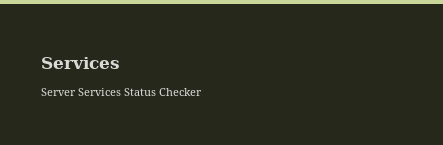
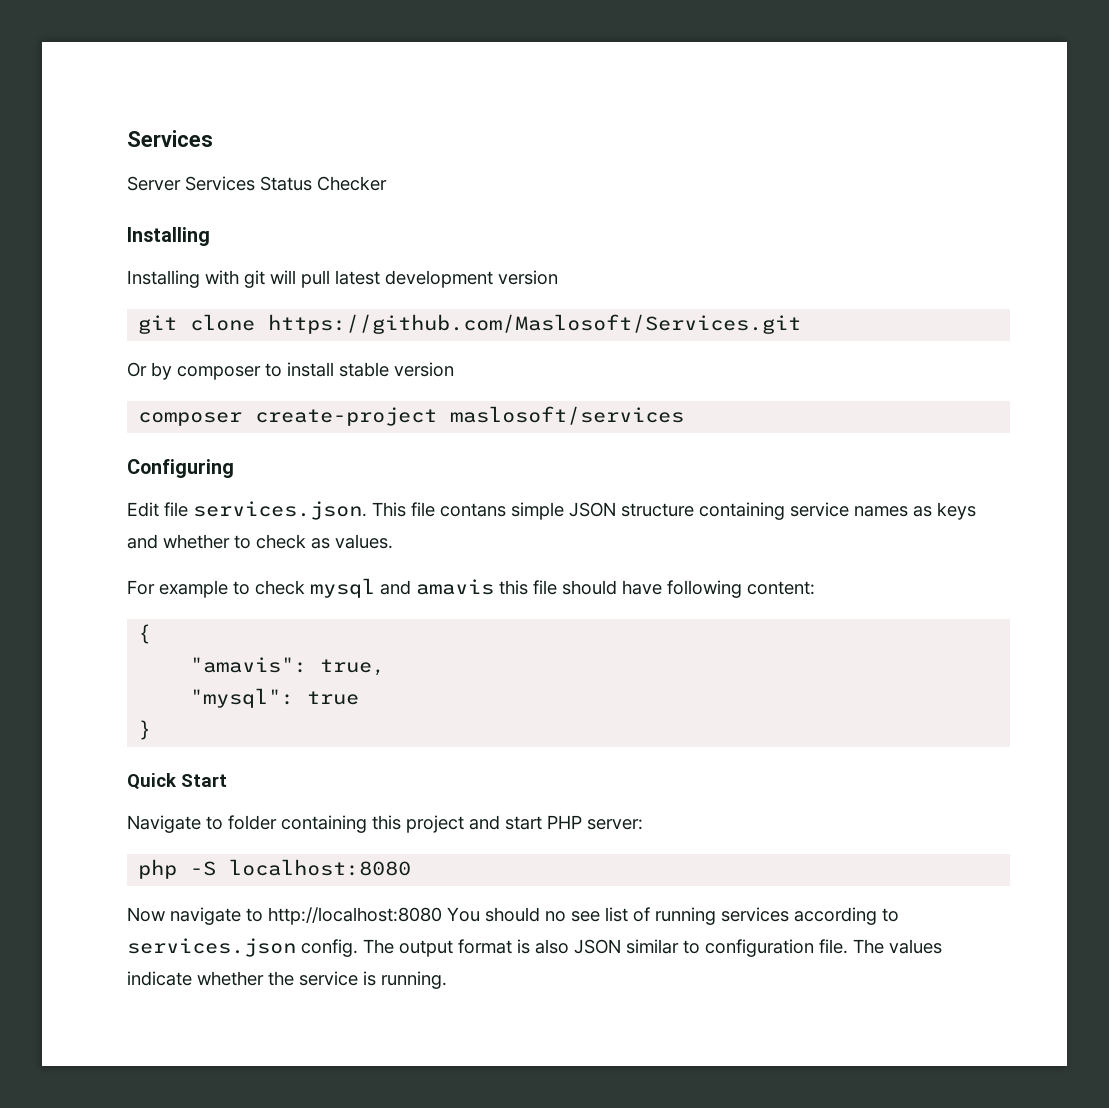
(202, 92) none -> [127,227,210,246] [127,270,558,288] [138,314,802,334] [127,362,454,380] [138,406,685,426] [127,459,234,478] [127,501,976,520] [127,534,393,549] [127,578,815,598] [138,624,152,644] [190,657,386,676] [190,688,360,708] [138,720,152,740] [127,773,227,790] [127,815,643,833] [138,859,412,879] [127,907,899,925] [127,938,942,957] [127,971,447,989] // Installing // Installing with git will pull latest development version // git clone https://github.com/Maslosoft/Services.git // Or by composer to install stable version // composer create-project maslosoft/services // Configuring // Edit file services.json. This file contans simple JSON structure containing service names as keys and whether to check as values. // For example to check mysql and amavis this file should have following content: // { // "amavis": true, // "mysql": true // } // Quick Start // Navigate to folder containing this project and start PHP server: // php -S localhost:8080 // Now navigate to http://localhost:8080 You should no see list of running services according to services.json config. The output format is also JSON similar to configuration file. The values indicate whether the service is running.

